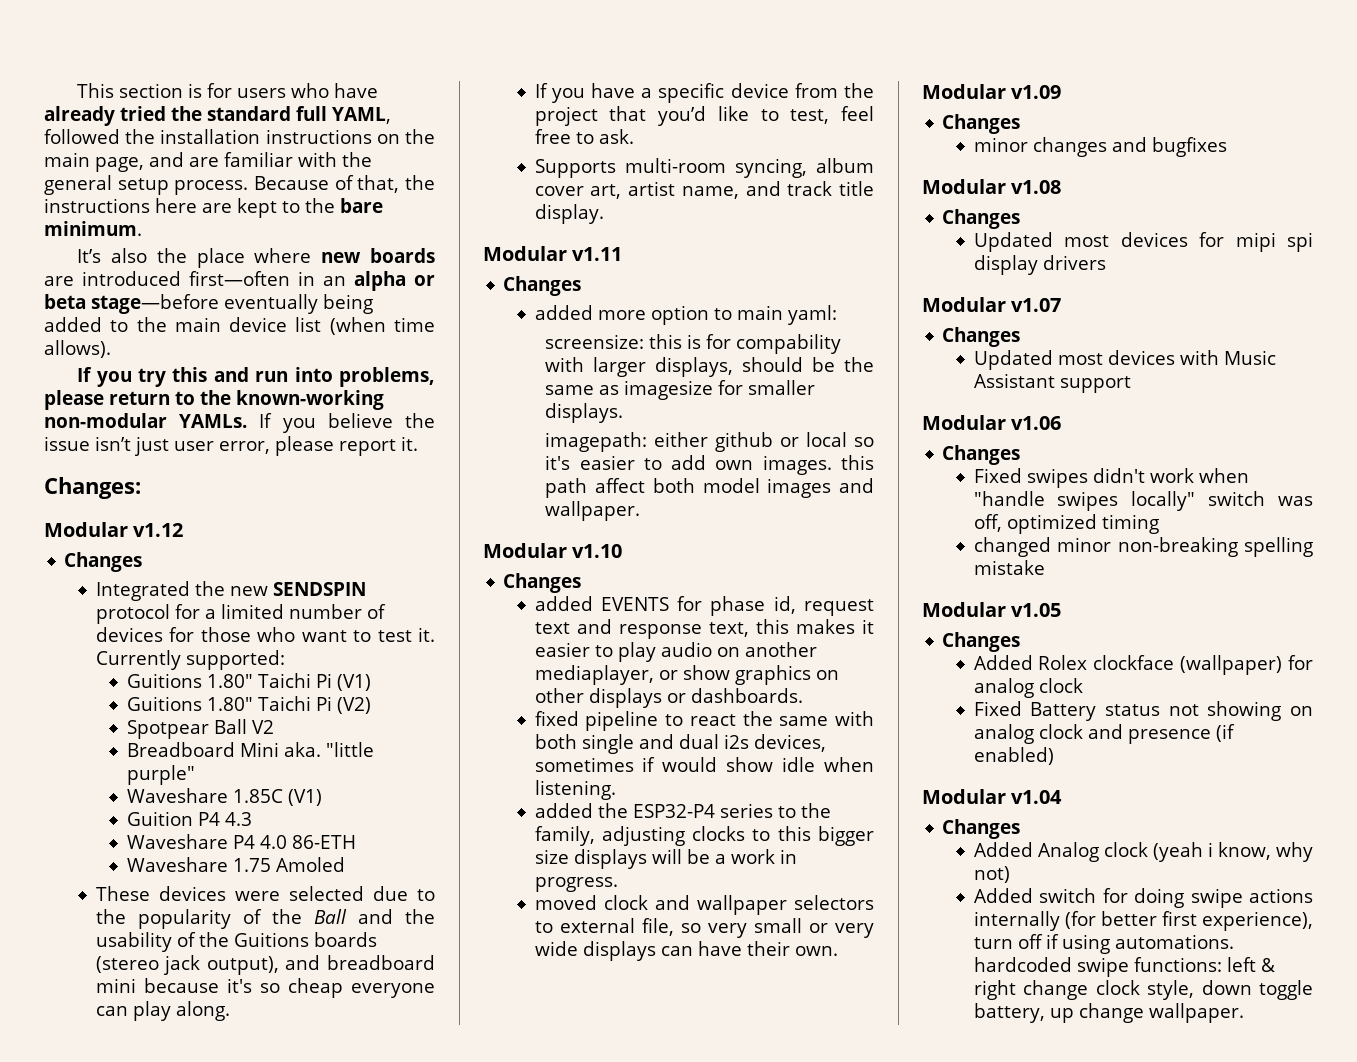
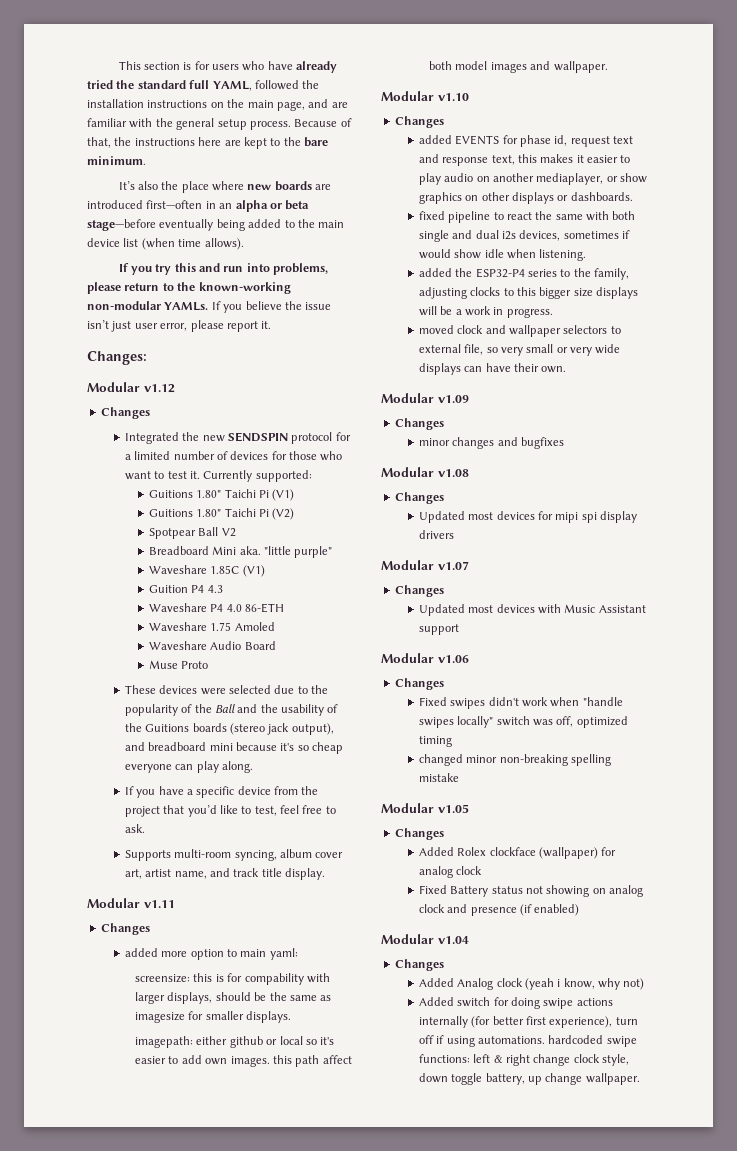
(345, 864) none -> [148,641,276,650] [148,660,209,669] // Waveshare Audio Board // Muse Proto

